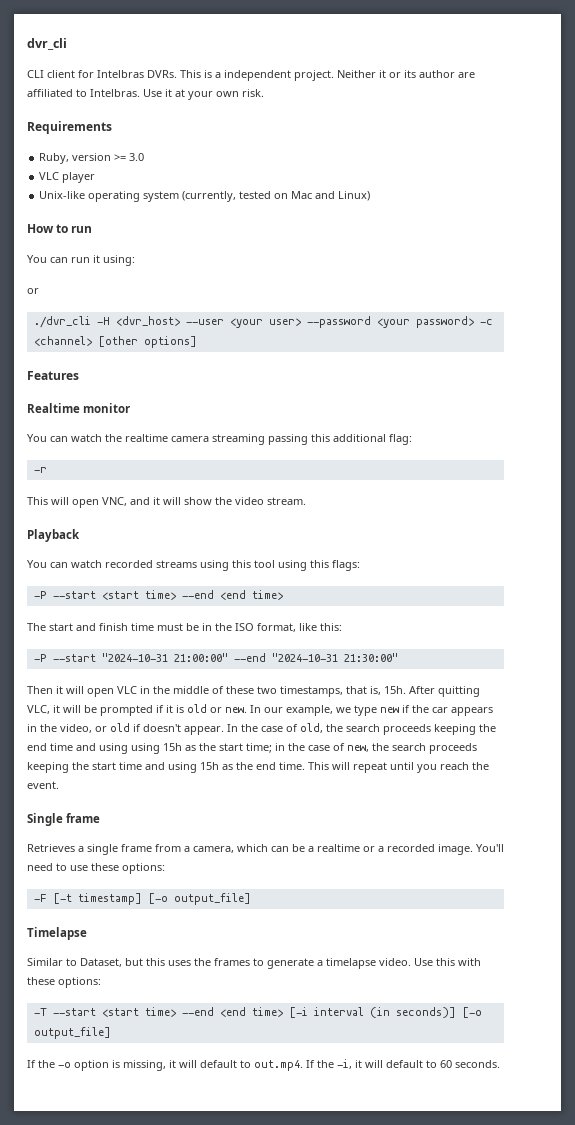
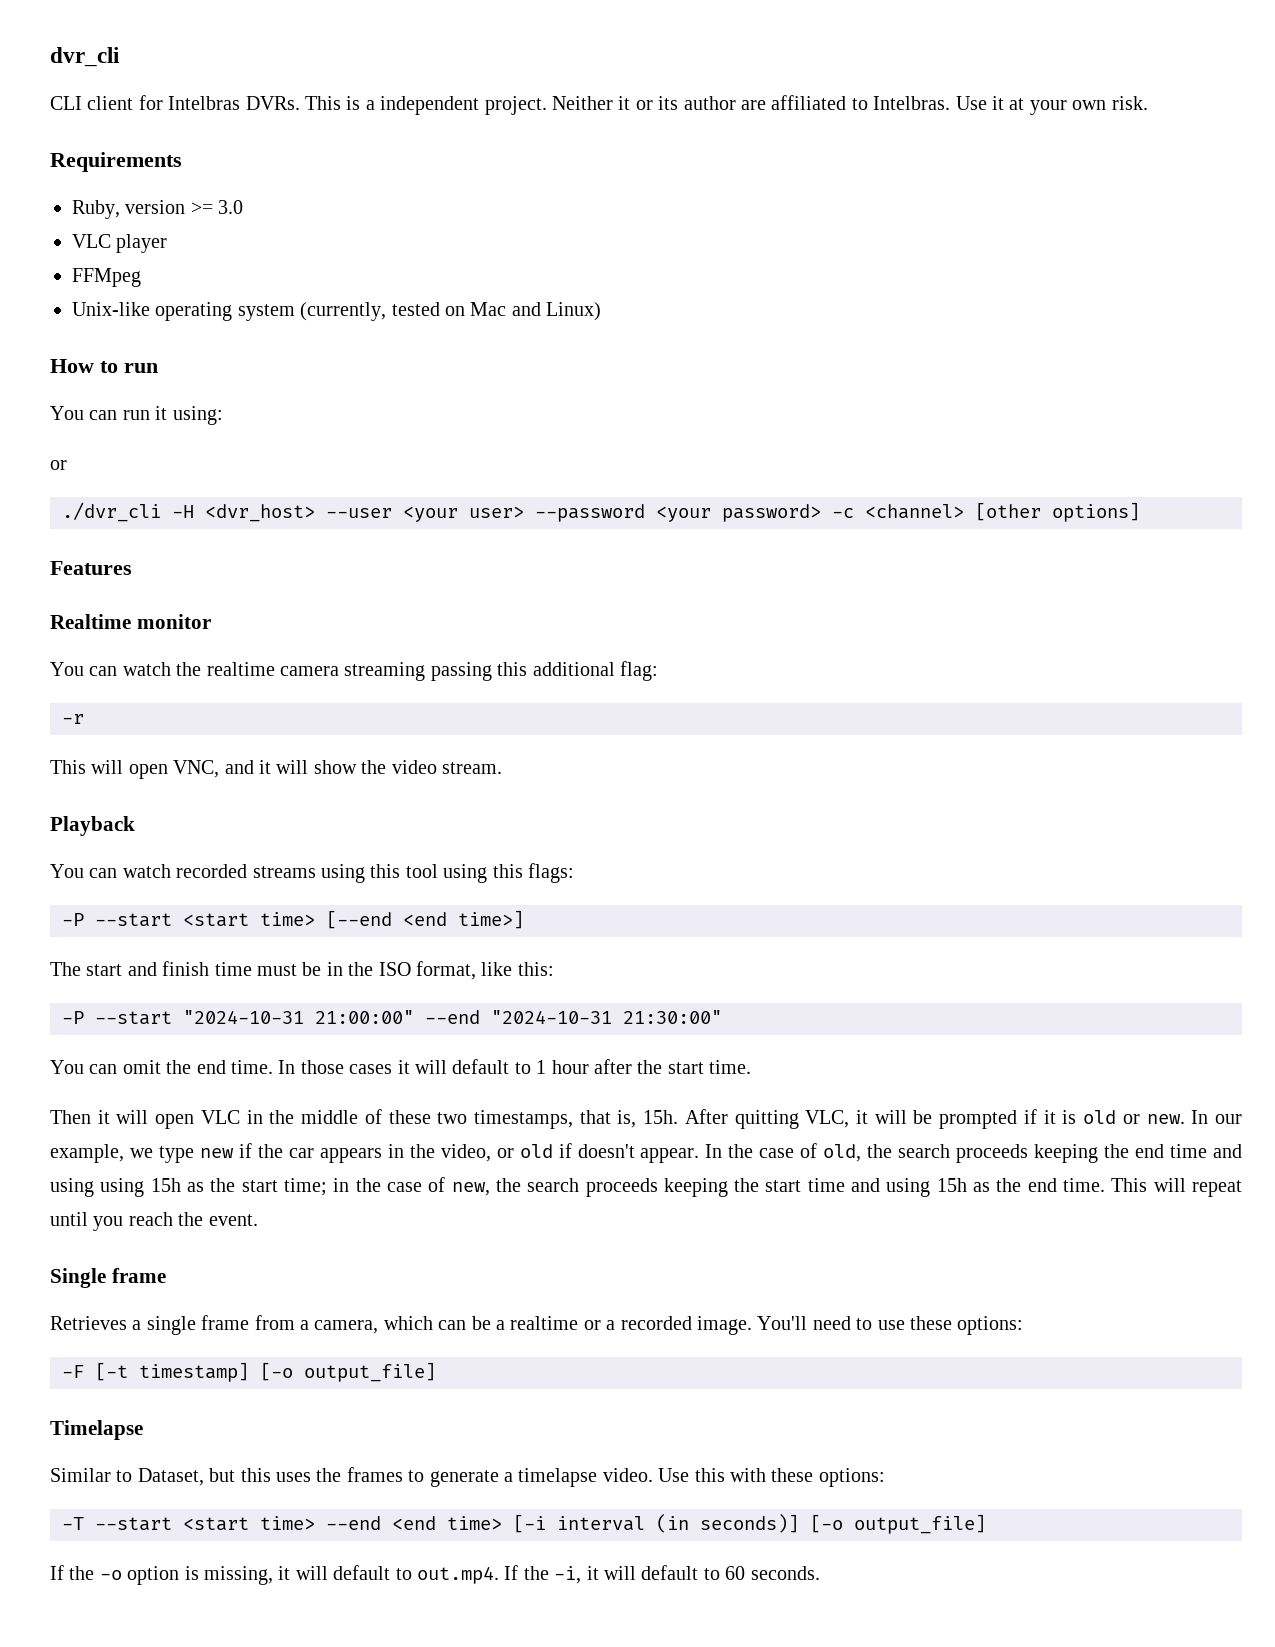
(96, 177) none -> [72,268,141,287] // FFMpeg
[181,590,283,600] --end <end time> -> [326,910,524,929] [--end <end time>]
(398, 657) none -> [50,1059,752,1074] // You can omit the end time. In those cases it will default to 1 hour after the start time.

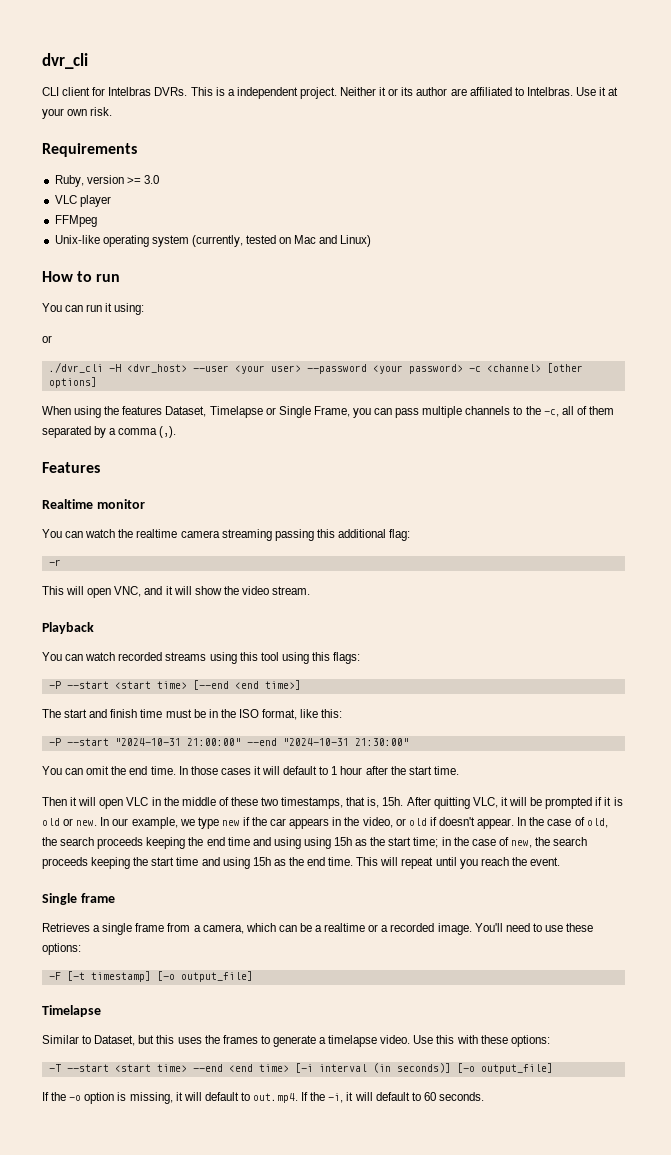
(1140, 512) none -> [42,406,614,418] [42,426,177,438] // When using the features Dataset, Timelapse or Single Frame, you can pass multiple channels to the -c, all of them separated by a comma (,).

